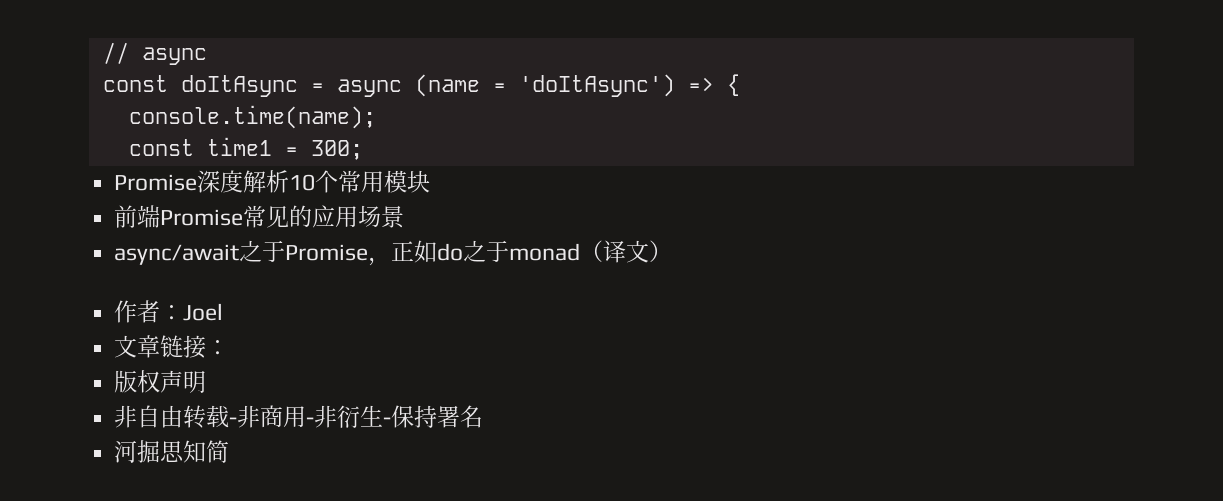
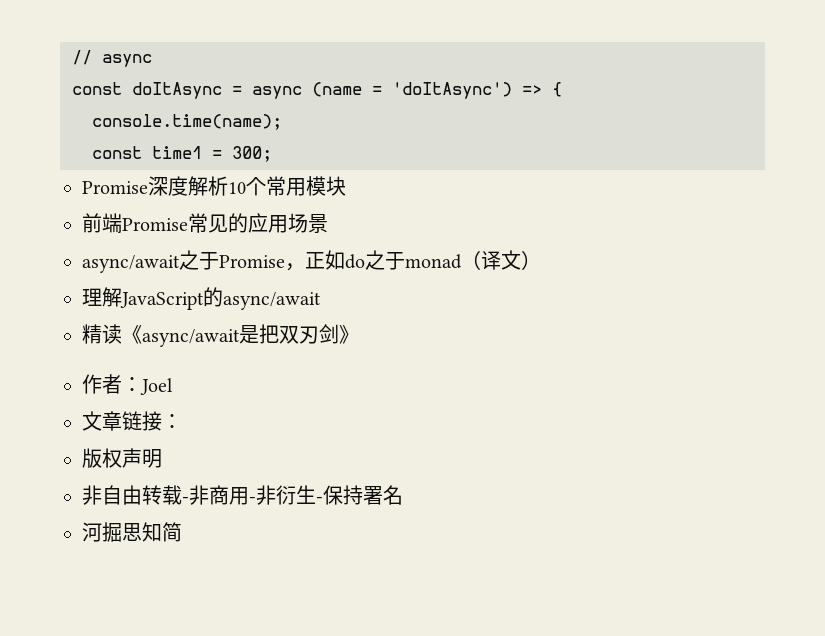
(673, 251) none -> [82,287,321,310] [82,324,359,347] // 理解JavaScript的async/await // 精读《async/await是把双刃剑》

